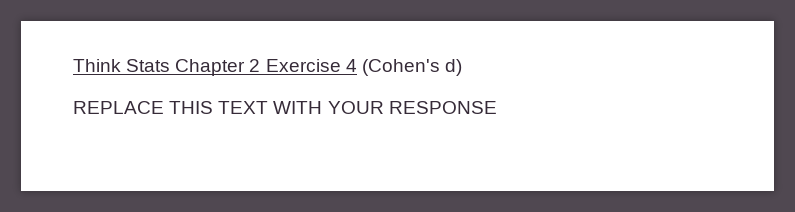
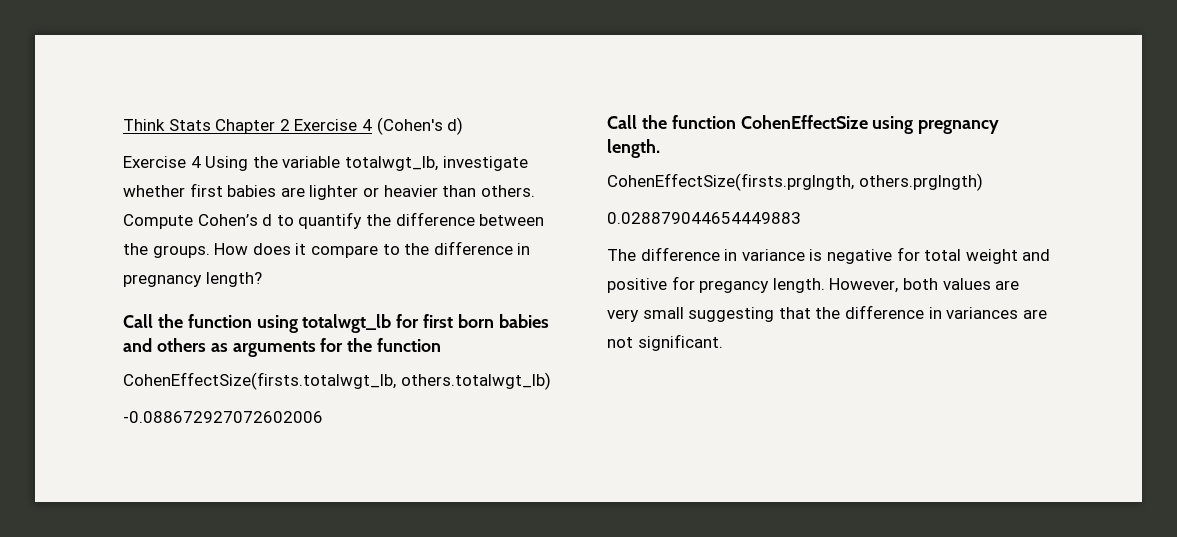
[73,101,497,114] REPLACE THIS TEXT WITH YOUR RESPONSE -> [123,156,528,171] [123,183,535,200] [123,212,545,229] [123,241,531,258] [123,272,262,287] [123,314,549,333] [123,338,442,357] [123,372,551,390] [123,411,323,423] [607,115,1000,134] [607,139,660,158] [607,173,983,191] [607,212,801,224] [607,247,1051,264] [607,276,1020,293] [607,305,1047,322] [607,334,723,351] Exercise 4 Using the variable totalwgt_lb, investigate whether first babies are lighter or heavier than others. Compute Cohen’s d to quantify the difference between the groups. How does it compare to the difference in pregnancy length? // Call the function using totalwgt_lb for first born babies and others as arguments for the function // CohenEffectSize(firsts.totalwgt_lb, others.totalwgt_lb) // -0.088672927072602006 // Call the function CohenEffectSize using pregnancy length. // CohenEffectSize(firsts.prglngth, others.prglngth) // 0.028879044654449883 // The difference in variance is negative for total weight and positive for pregancy length. However, both values are very small suggesting that the difference in variances are not significant.

